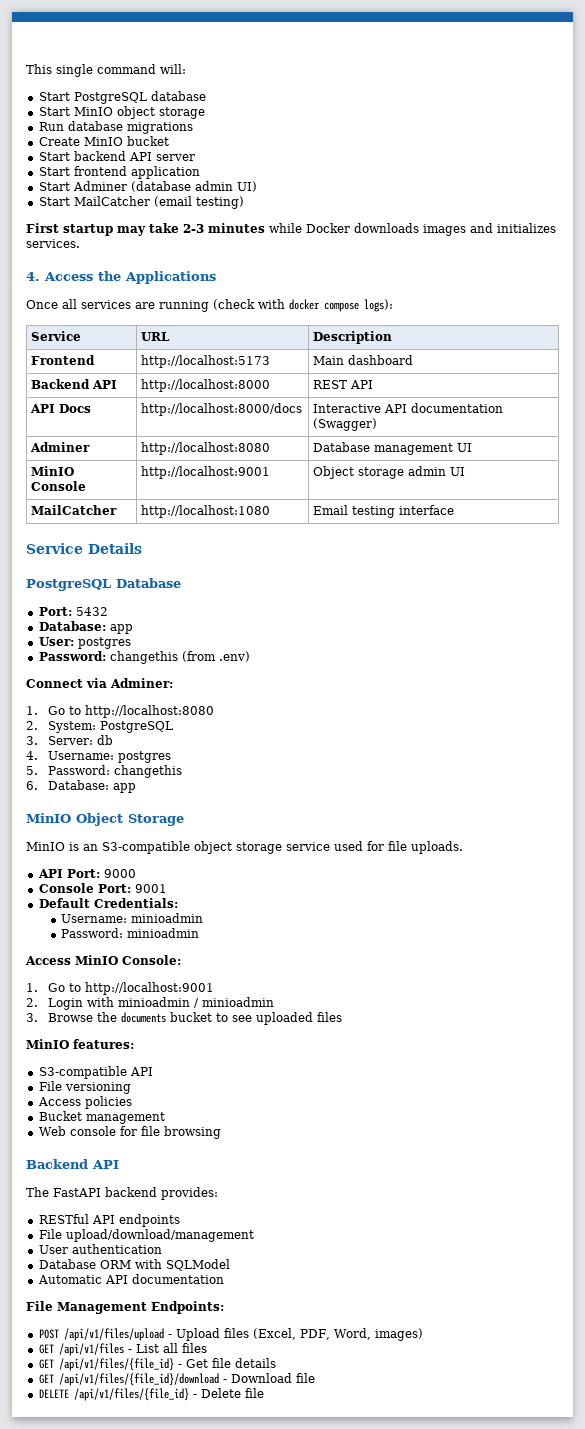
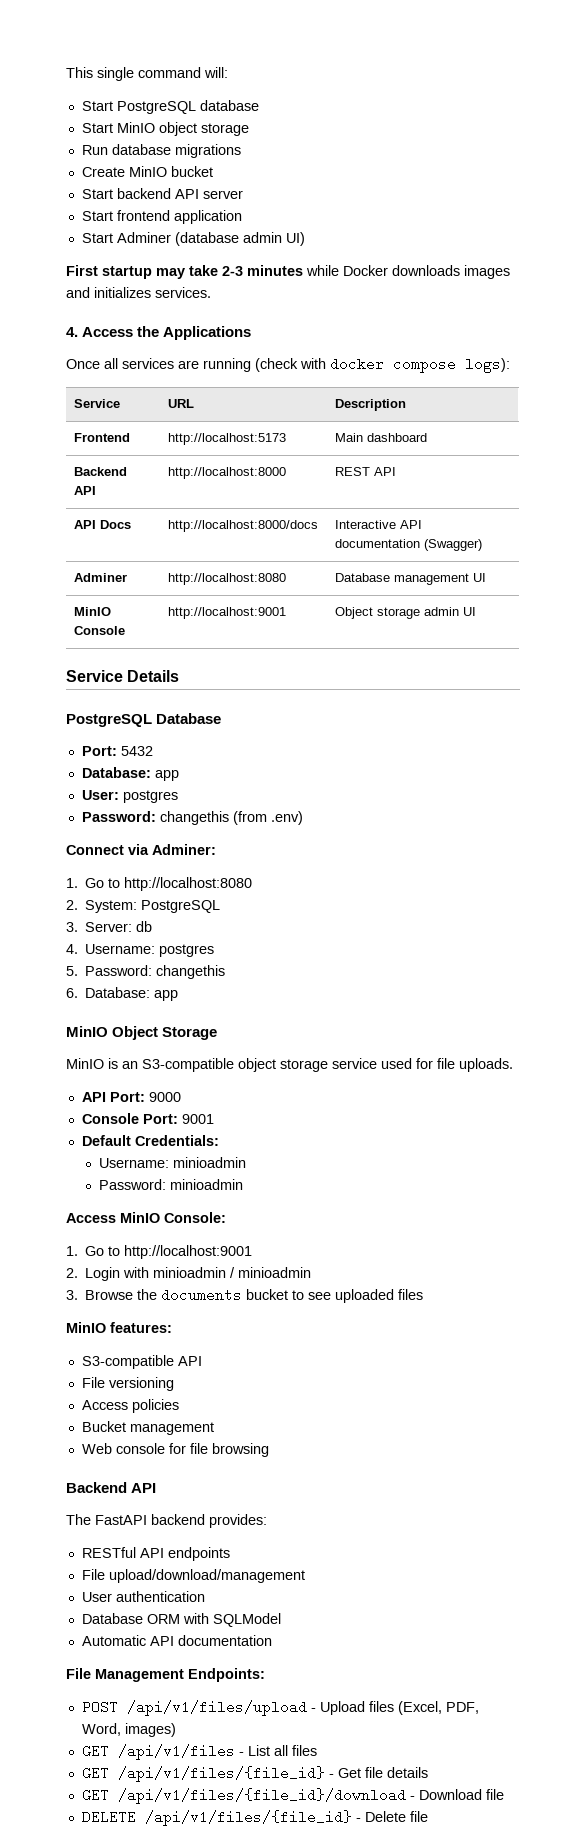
[38,196,244,209] // Start MailCatcher (email testing) -> (305, 239) none
[30,505,117,515] [140,505,270,518] [312,505,454,518] // MailCatcher | http://localhost:1080 | Email testing interface -> (477, 611) none

